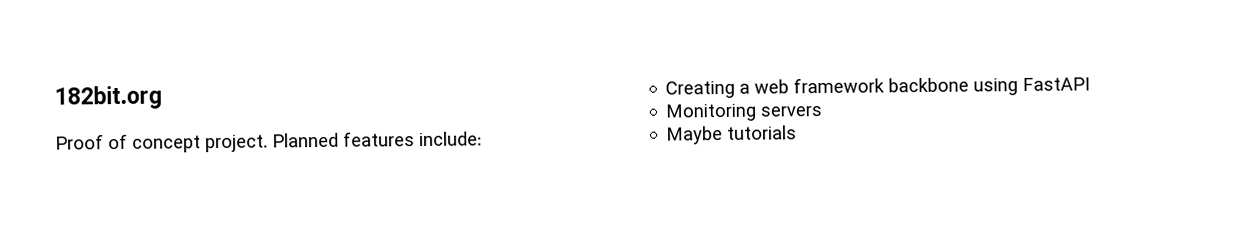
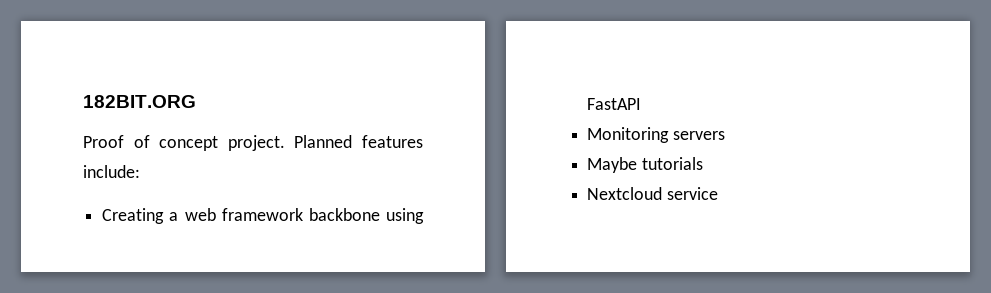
[54,85,162,110] 182bit.org -> [83,95,196,108] 182BIT.ORG
(798, 132) none -> [587,187,718,200] // Nextcloud service

